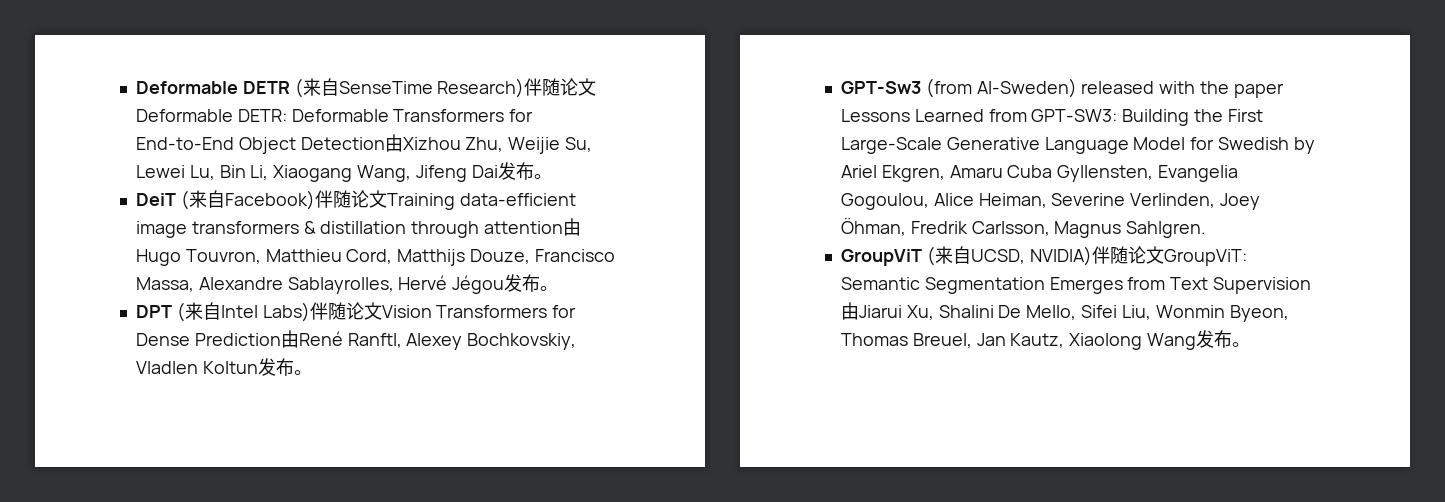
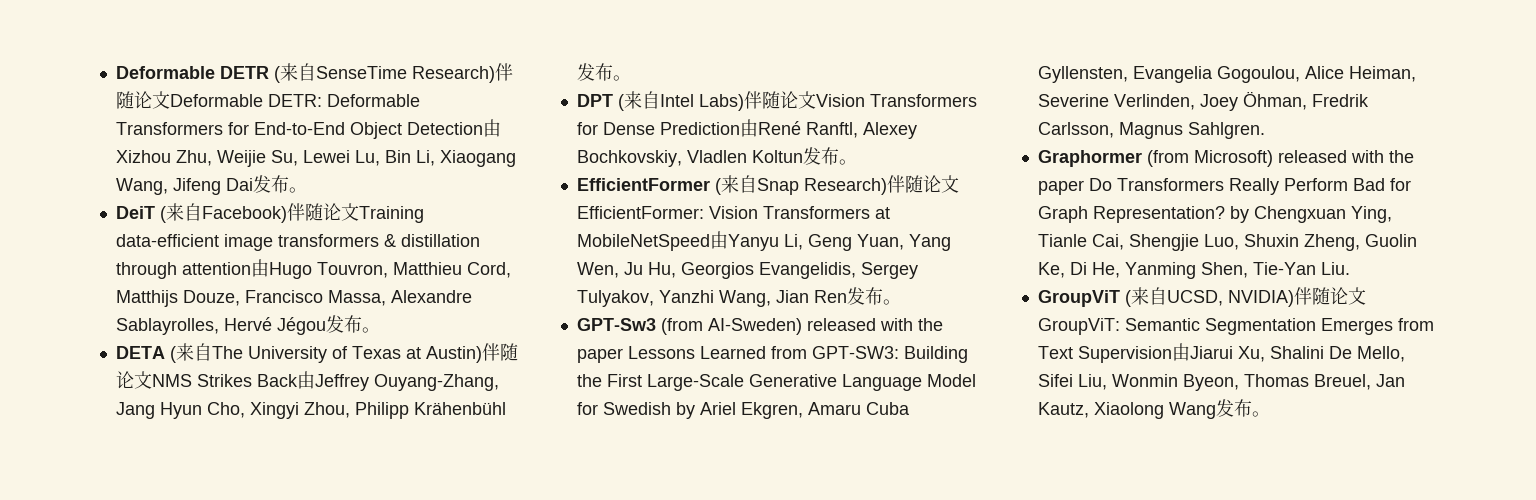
(559, 288) none -> [115,343,518,363] [115,371,499,391] [115,402,506,419] [576,63,631,81] // DETA (来自The University of Texas at Austin)伴随论文NMS Strikes Back由Jeffrey Ouyang-Zhang, Jang Hyun Cho, Xingyi Zhou, Philipp Krähenbühl发布。
(312, 372) none -> [576,175,959,195] [576,206,890,219] [576,231,951,251] [576,262,918,279] [576,287,901,307] // EfficientFormer (来自Snap Research)伴随论文EfficientFormer: Vision Transformers at MobileNetSpeed由Yanyu Li, Geng Yuan, Yang Wen, Ju Hu, Georgios Evangelidis, Sergey Tulyakov, Yanzhi Wang, Jian Ren发布。
(1207, 229) none -> [1037,150,1414,167] [1037,178,1411,195] [1037,206,1392,223] [1037,234,1417,251] [1037,262,1350,279] // Graphormer (from Microsoft) released with the paper Do Transformers Really Perform Bad for Graph Representation? by Chengxuan Ying, Tianle Cai, Shengjie Luo, Shuxin Zheng, Guolin Ke, Di He, Yanming Shen, Tie-Yan Liu.

